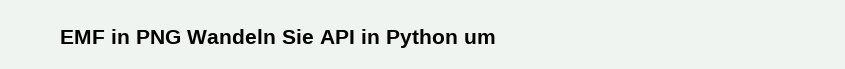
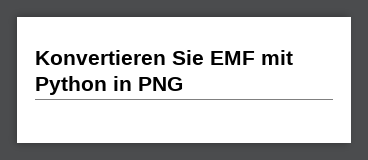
[60,29,496,48] EMF in PNG Wandeln Sie API in Python um -> [35,50,293,65] [35,76,183,95] Konvertieren Sie EMF mit Python in PNG

